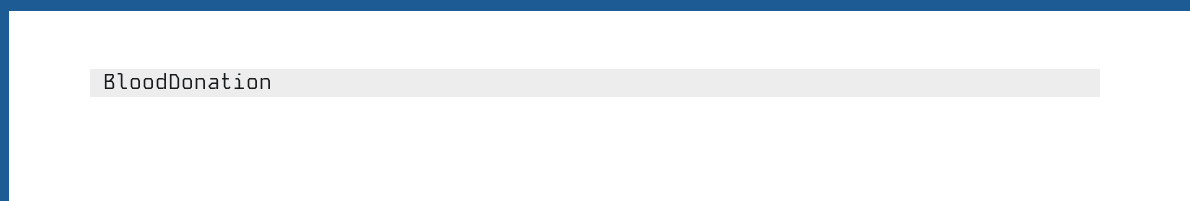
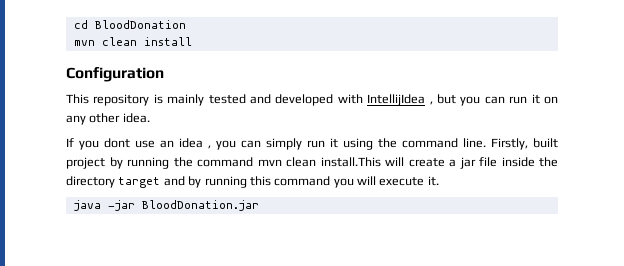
(102, 81) none -> [73,20,88,29] cd
(272, 81) none -> [73,37,192,46] [66,67,164,82] [66,94,558,106] [66,113,150,125] [66,138,558,150] [66,157,558,169] [66,176,439,188] [73,200,259,211] // mvn clean install // Configuration // This repository is mainly tested and developed with IntellijIdea , but you can run it on any other idea. // If you dont use an idea , you can simply run it using the command line. Firstly, built project by running the command mvn clean install.This will create a jar file inside the directory target and by running this command you will execute it. // java -jar BloodDonation.jar

